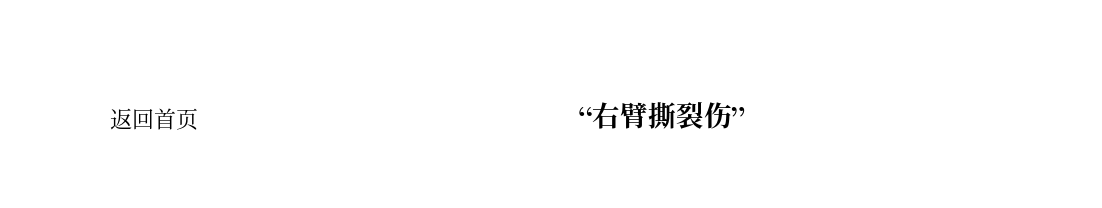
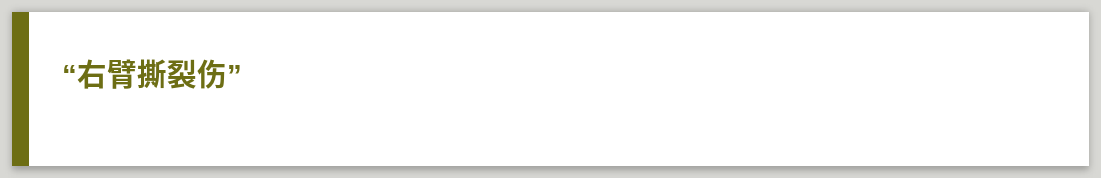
[110,108,198,130] 返回首页 // -> (62, 75) none

